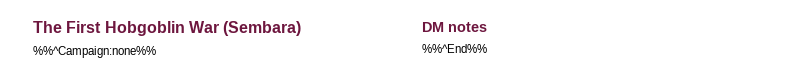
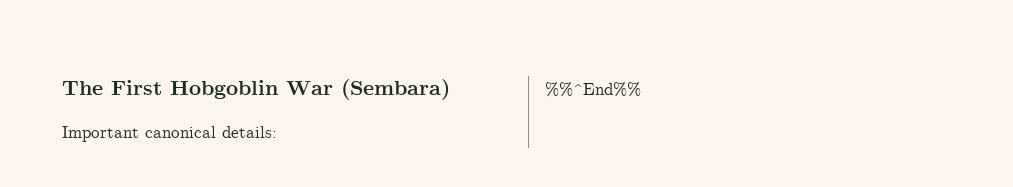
[33,46,156,58] [422,22,487,32] %%^Campaign:none%% // DM notes -> [62,126,277,142] Important canonical details:

